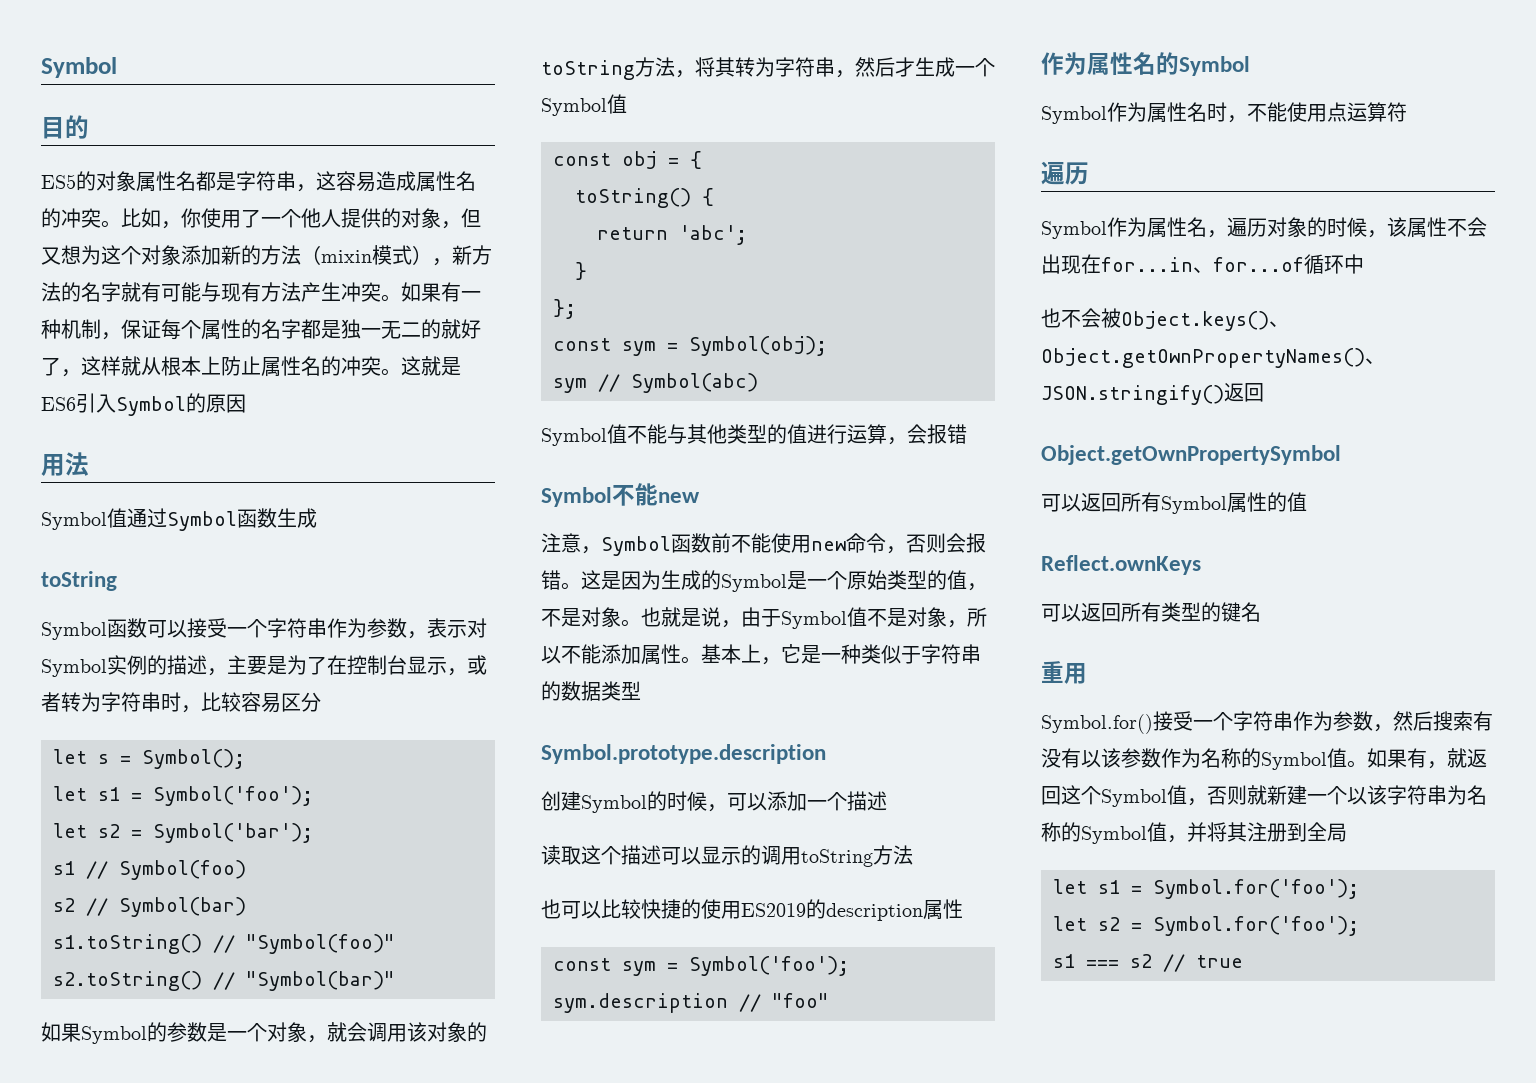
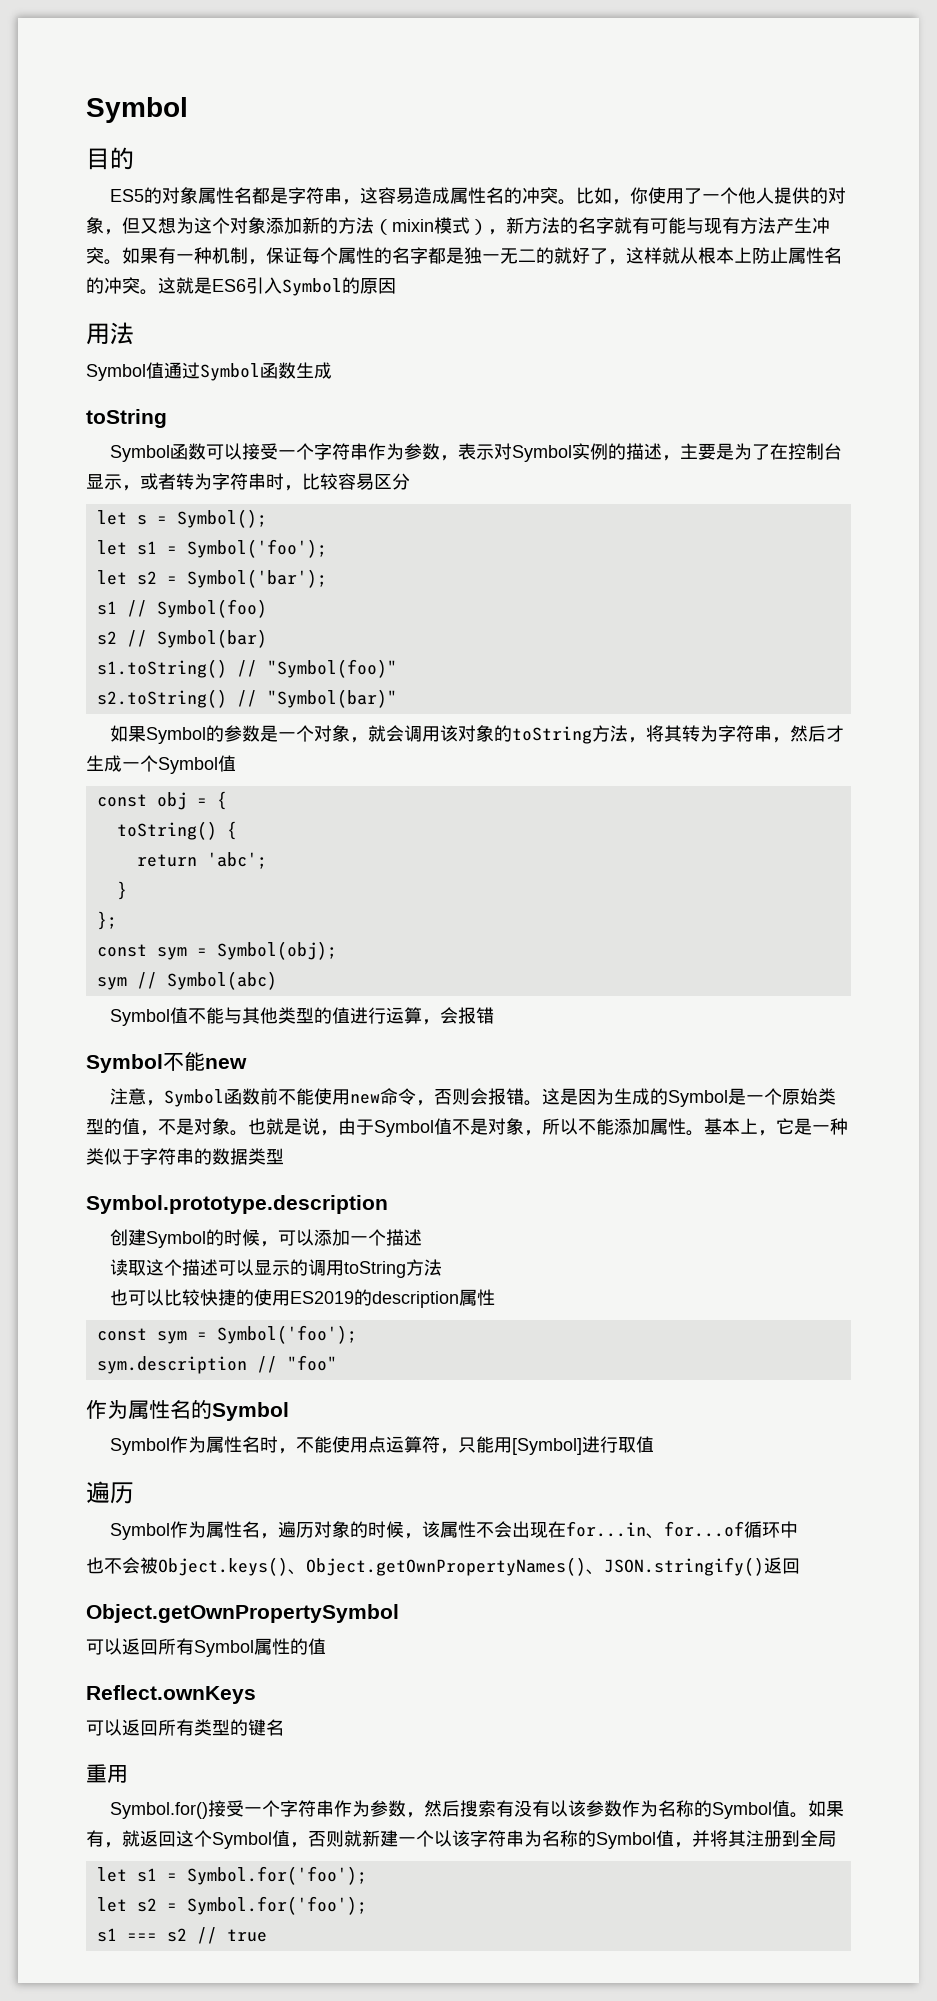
(1407, 112) none -> [439,1436,654,1455] ，只能用[Symbol]进行取值

